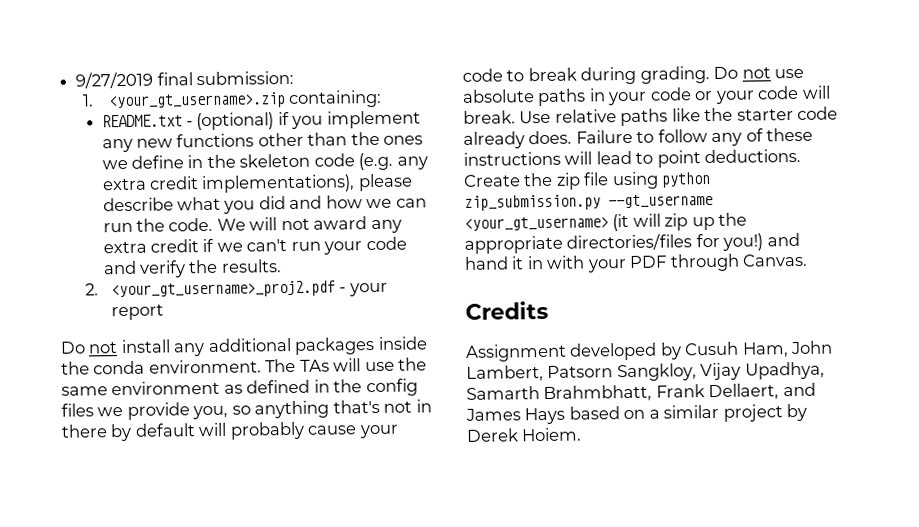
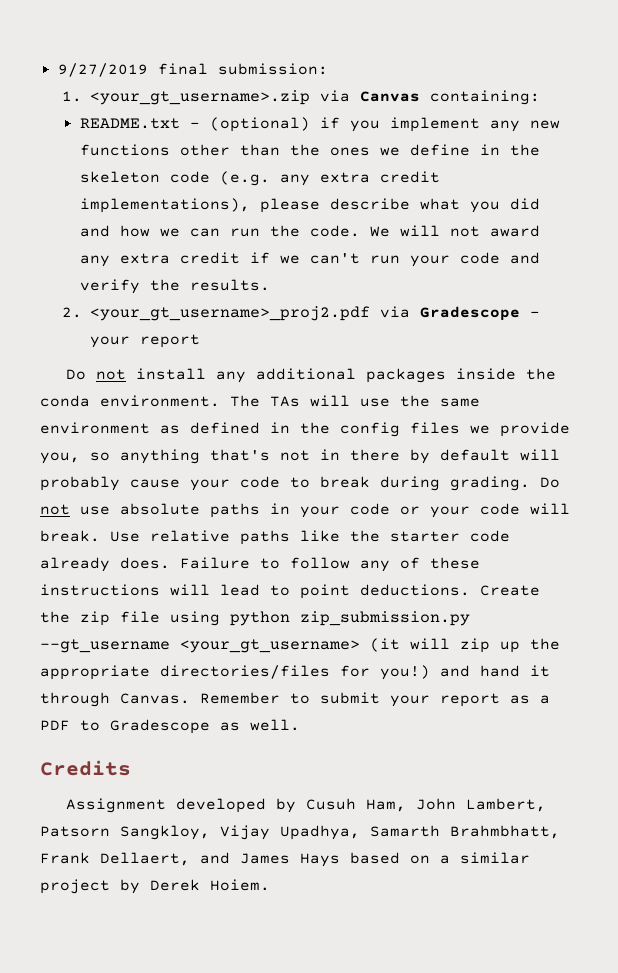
(286, 101) none -> [320,90,421,102] via Canvas
(336, 289) none -> [380,306,521,321] via Gradescope
[526,253,809,273] in with your PDF through Canvas. -> [40,692,550,707] [40,719,300,734] through Canvas. Remember to submit your report as a PDF to Gradescope as well.

